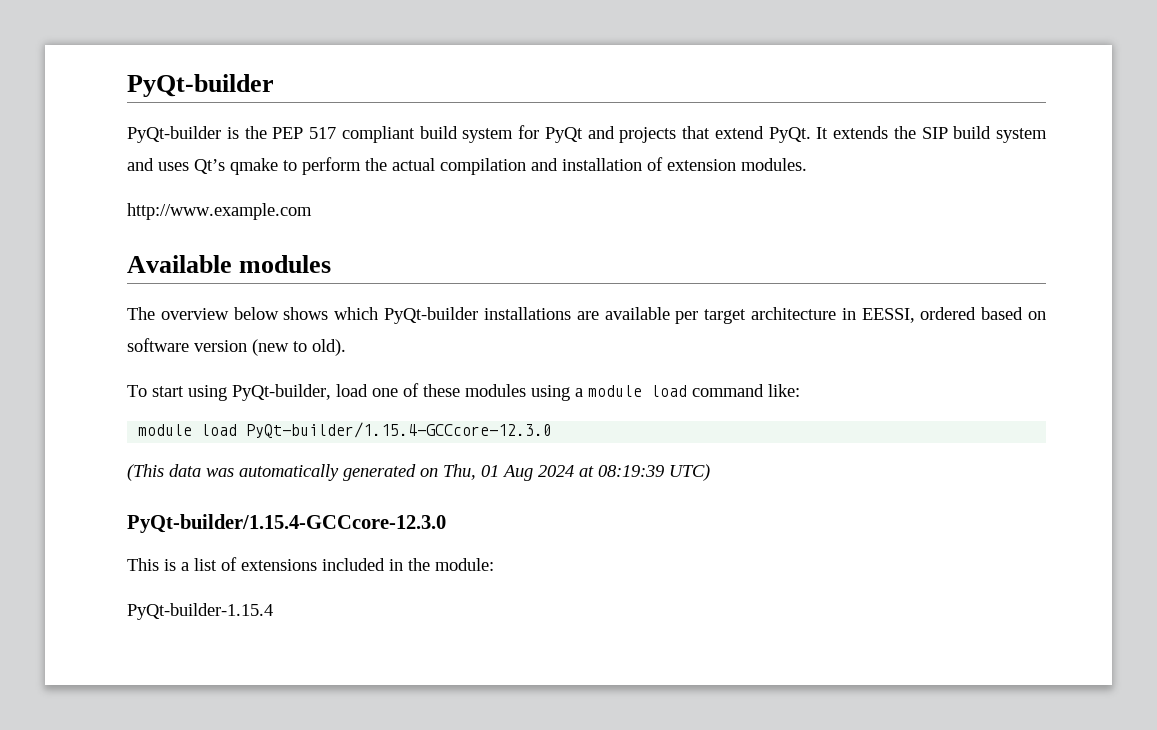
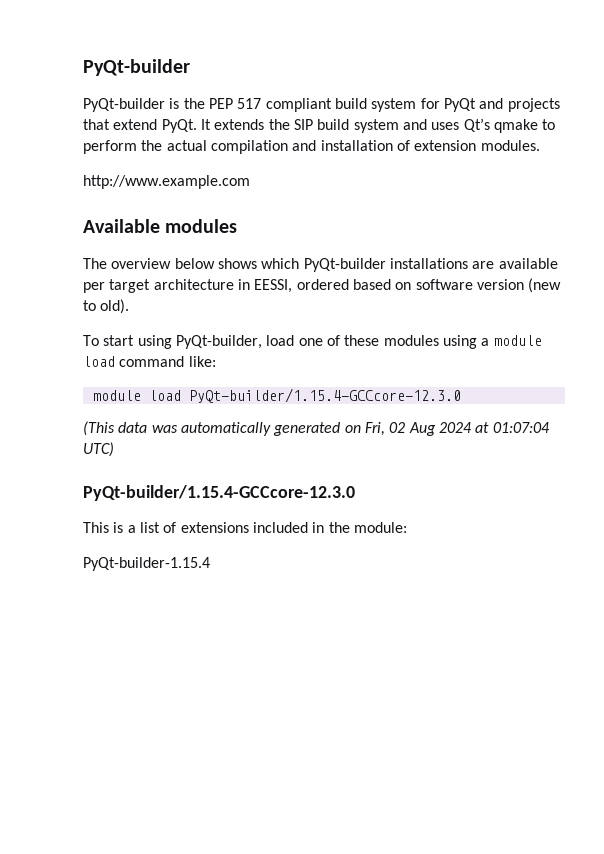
[443,464,499,480] Thu, 01 -> [364,422,406,436] Fri, 02
[598,465,664,477] 08:19:39 -> [492,422,550,433] 01:07:04

